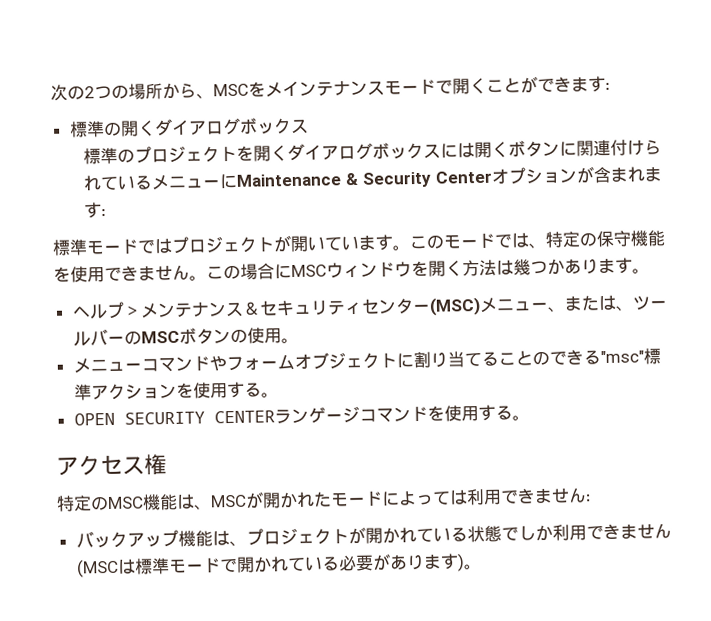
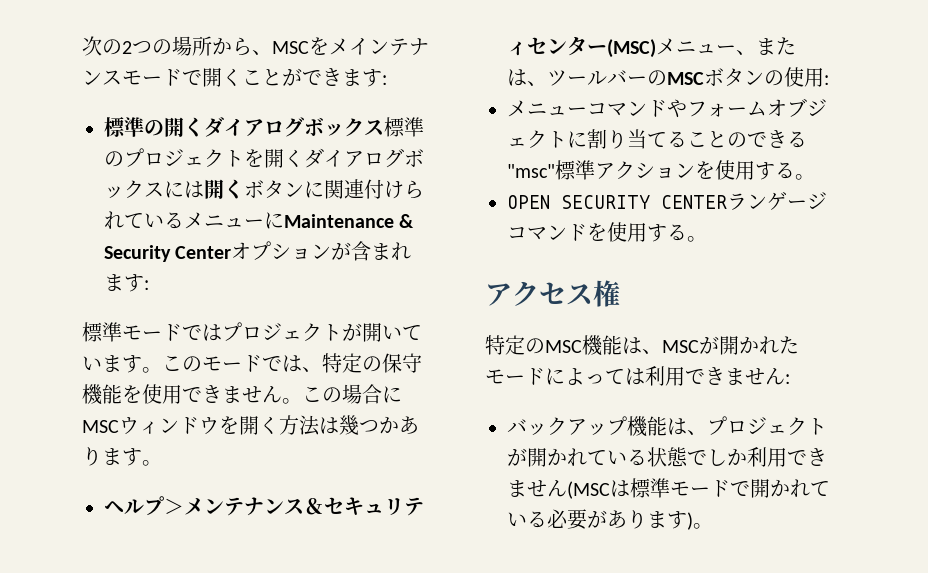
(309, 126) // -> (384, 128) none
[280,337,299,344] 。 -> [824,75,829,85] :

